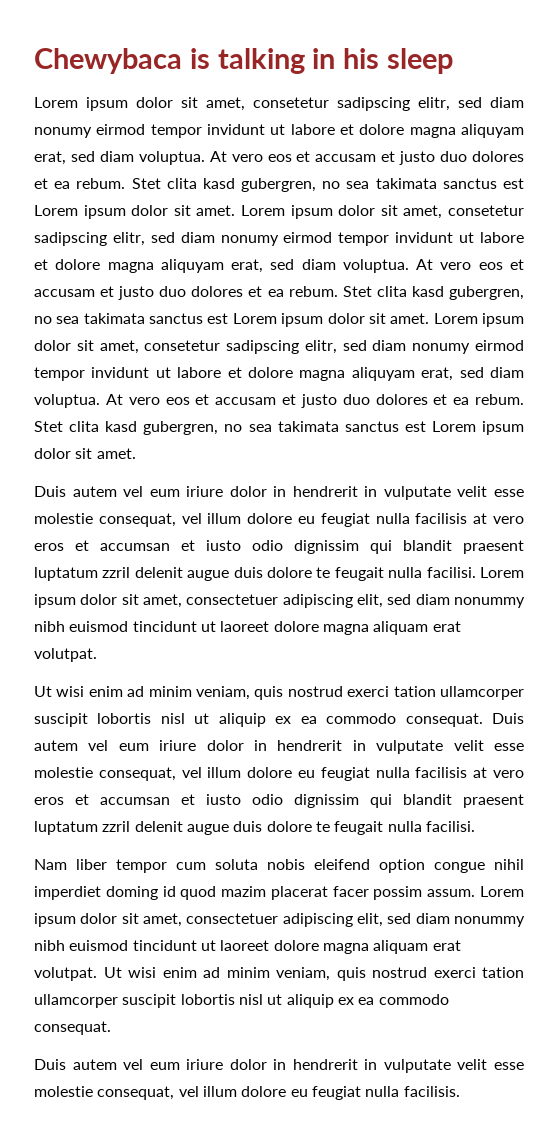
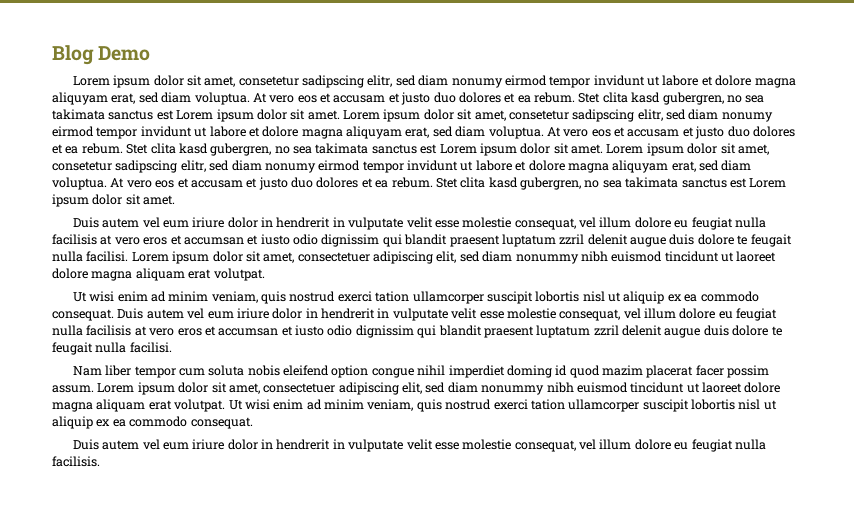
[34,48,454,74] Chewybaca is talking in his sleep -> [52,45,151,65] Blog Demo

